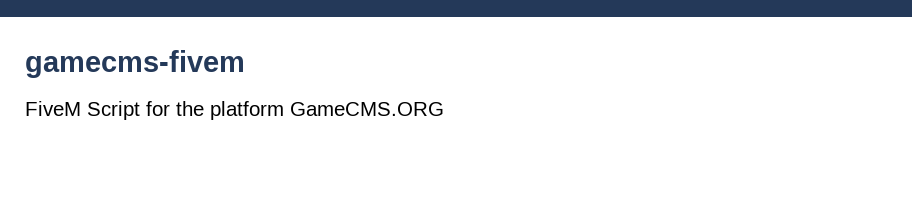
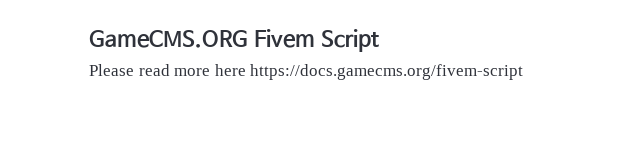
[25,50,245,78] [25,101,444,120] gamecms-fivem // FiveM Script for the platform GameCMS.ORG -> [89,29,379,52] [89,64,524,80] GameCMS.ORG Fivem Script // Please read more here https://docs.gamecms.org/fivem-script

